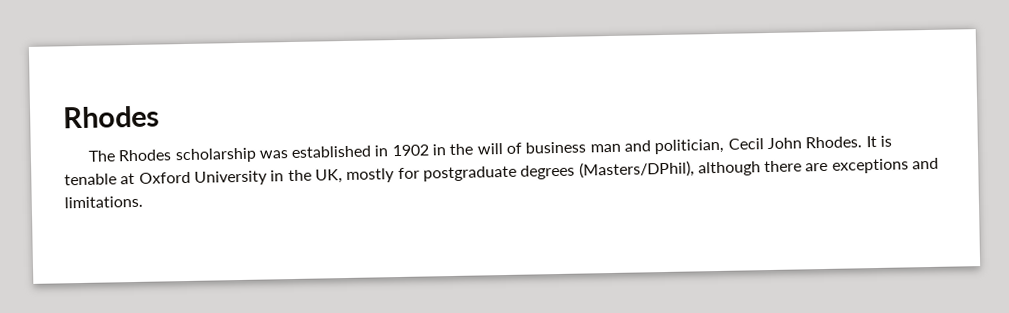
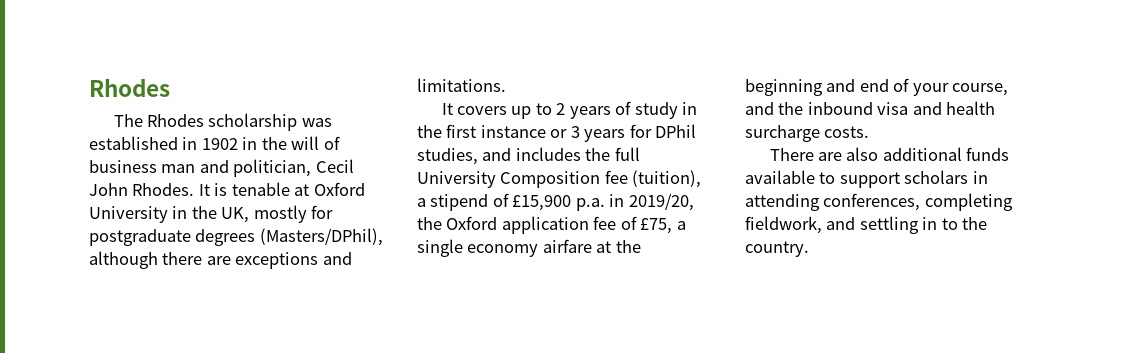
(143, 202) none -> [441,101,698,119] [417,124,697,142] [417,147,640,165] [417,170,702,188] [417,193,694,211] [417,216,686,234] [417,239,641,257] [745,78,1009,96] [745,101,996,115] [745,125,870,142] [769,147,1010,161] [745,170,988,188] [745,193,1013,211] [745,216,988,234] [745,241,809,257] // It covers up to 2 years of study in the first instance or 3 years for DPhil studies, and includes the full University Composition fee (tuition), a stipend of £15,900 p.a. in 2019/20, the Oxford application fee of £75, a single economy airfare at the beginning and end of your course, and the inbound visa and health surcharge costs. // There are also additional funds available to support scholars in attending conferences, completing fieldwork, and settling in to the country.

